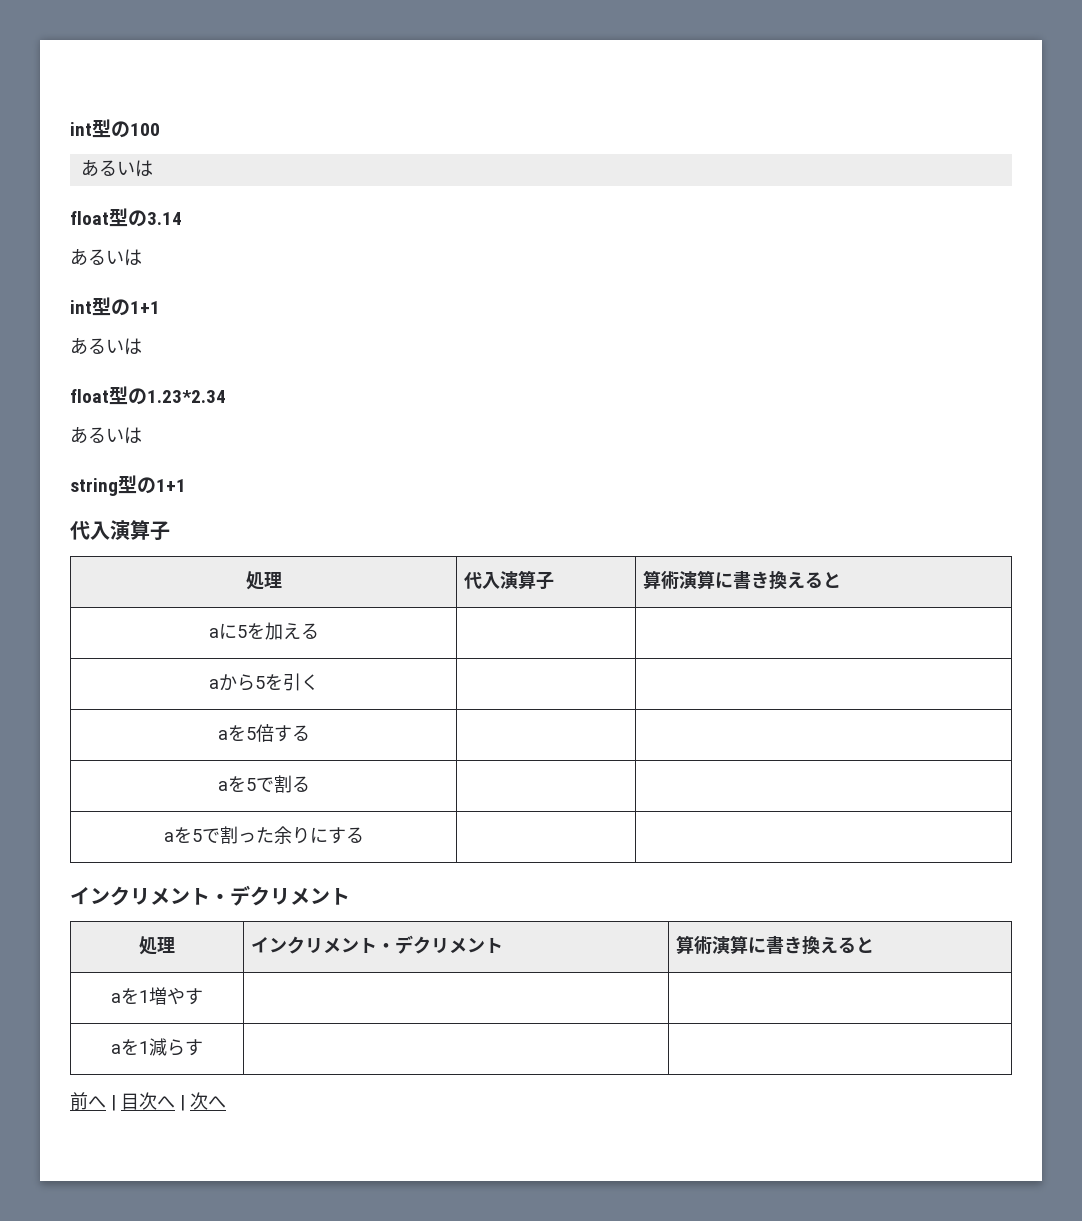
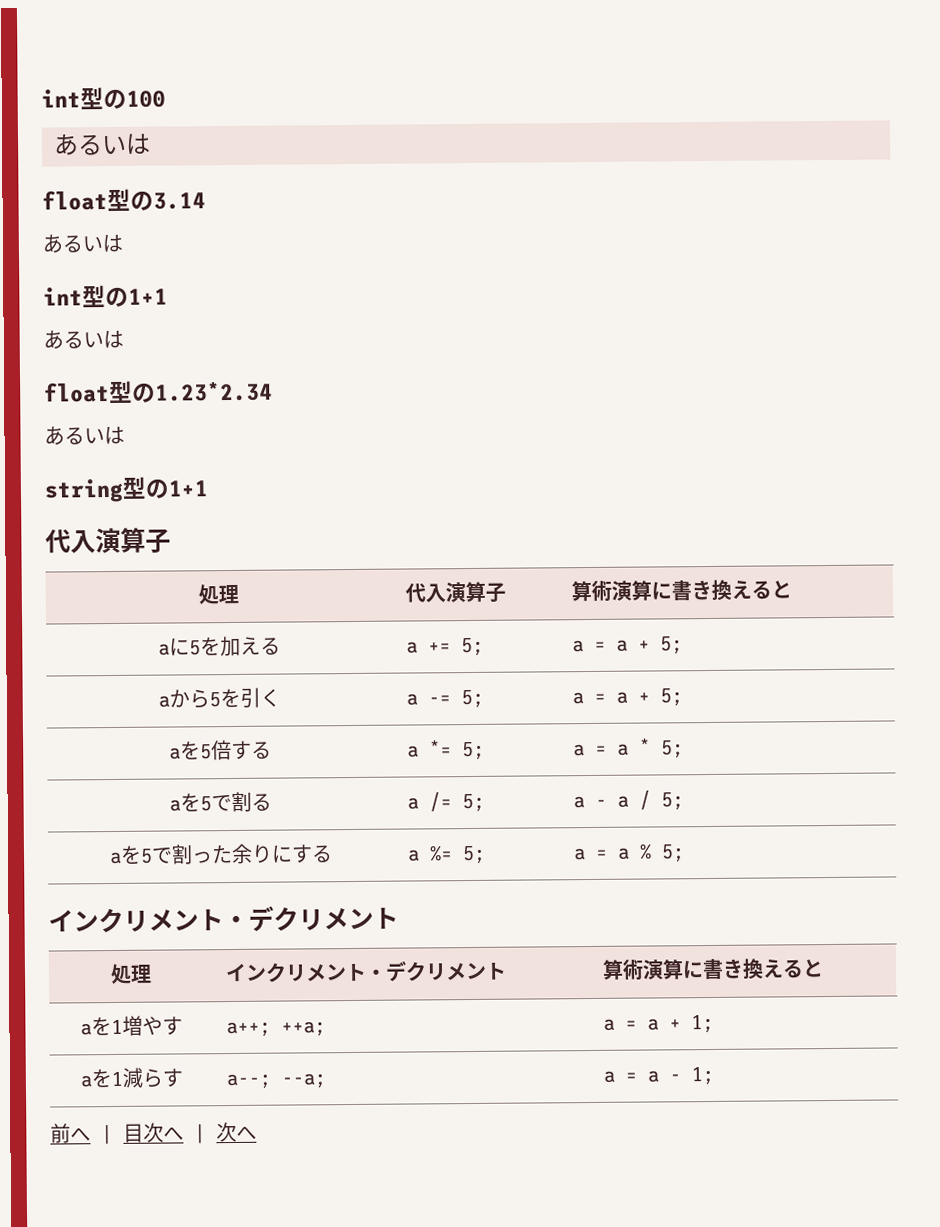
(319, 631) | -> [405,637,484,657] [571,636,683,655] a += 5; | a = a + 5;
[217,724,310,742] [217,775,310,793] | // aを5倍する | | // aを5で割る | | -> [405,689,484,709] [571,688,683,707] [169,740,272,761] [406,740,485,761] [572,738,684,759] [169,791,272,813] [406,792,485,813] [572,790,684,811] a -= 5; | a = a + 5; // aを5倍する | a *= 5; | a = a * 5; // aを5で割る | a /= 5; | a - a / 5;
(364, 835) | -> [406,845,486,865] [572,843,685,863] a %= 5; | a = a % 5;
[111,1038,203,1056] | // aを1減らす | | -> [225,1021,326,1038] [602,1014,714,1034] [79,1067,183,1088] [225,1073,326,1090] [602,1066,714,1086] a++; ++a; | a = a + 1; // aを1減らす | a--; --a; | a = a - 1;

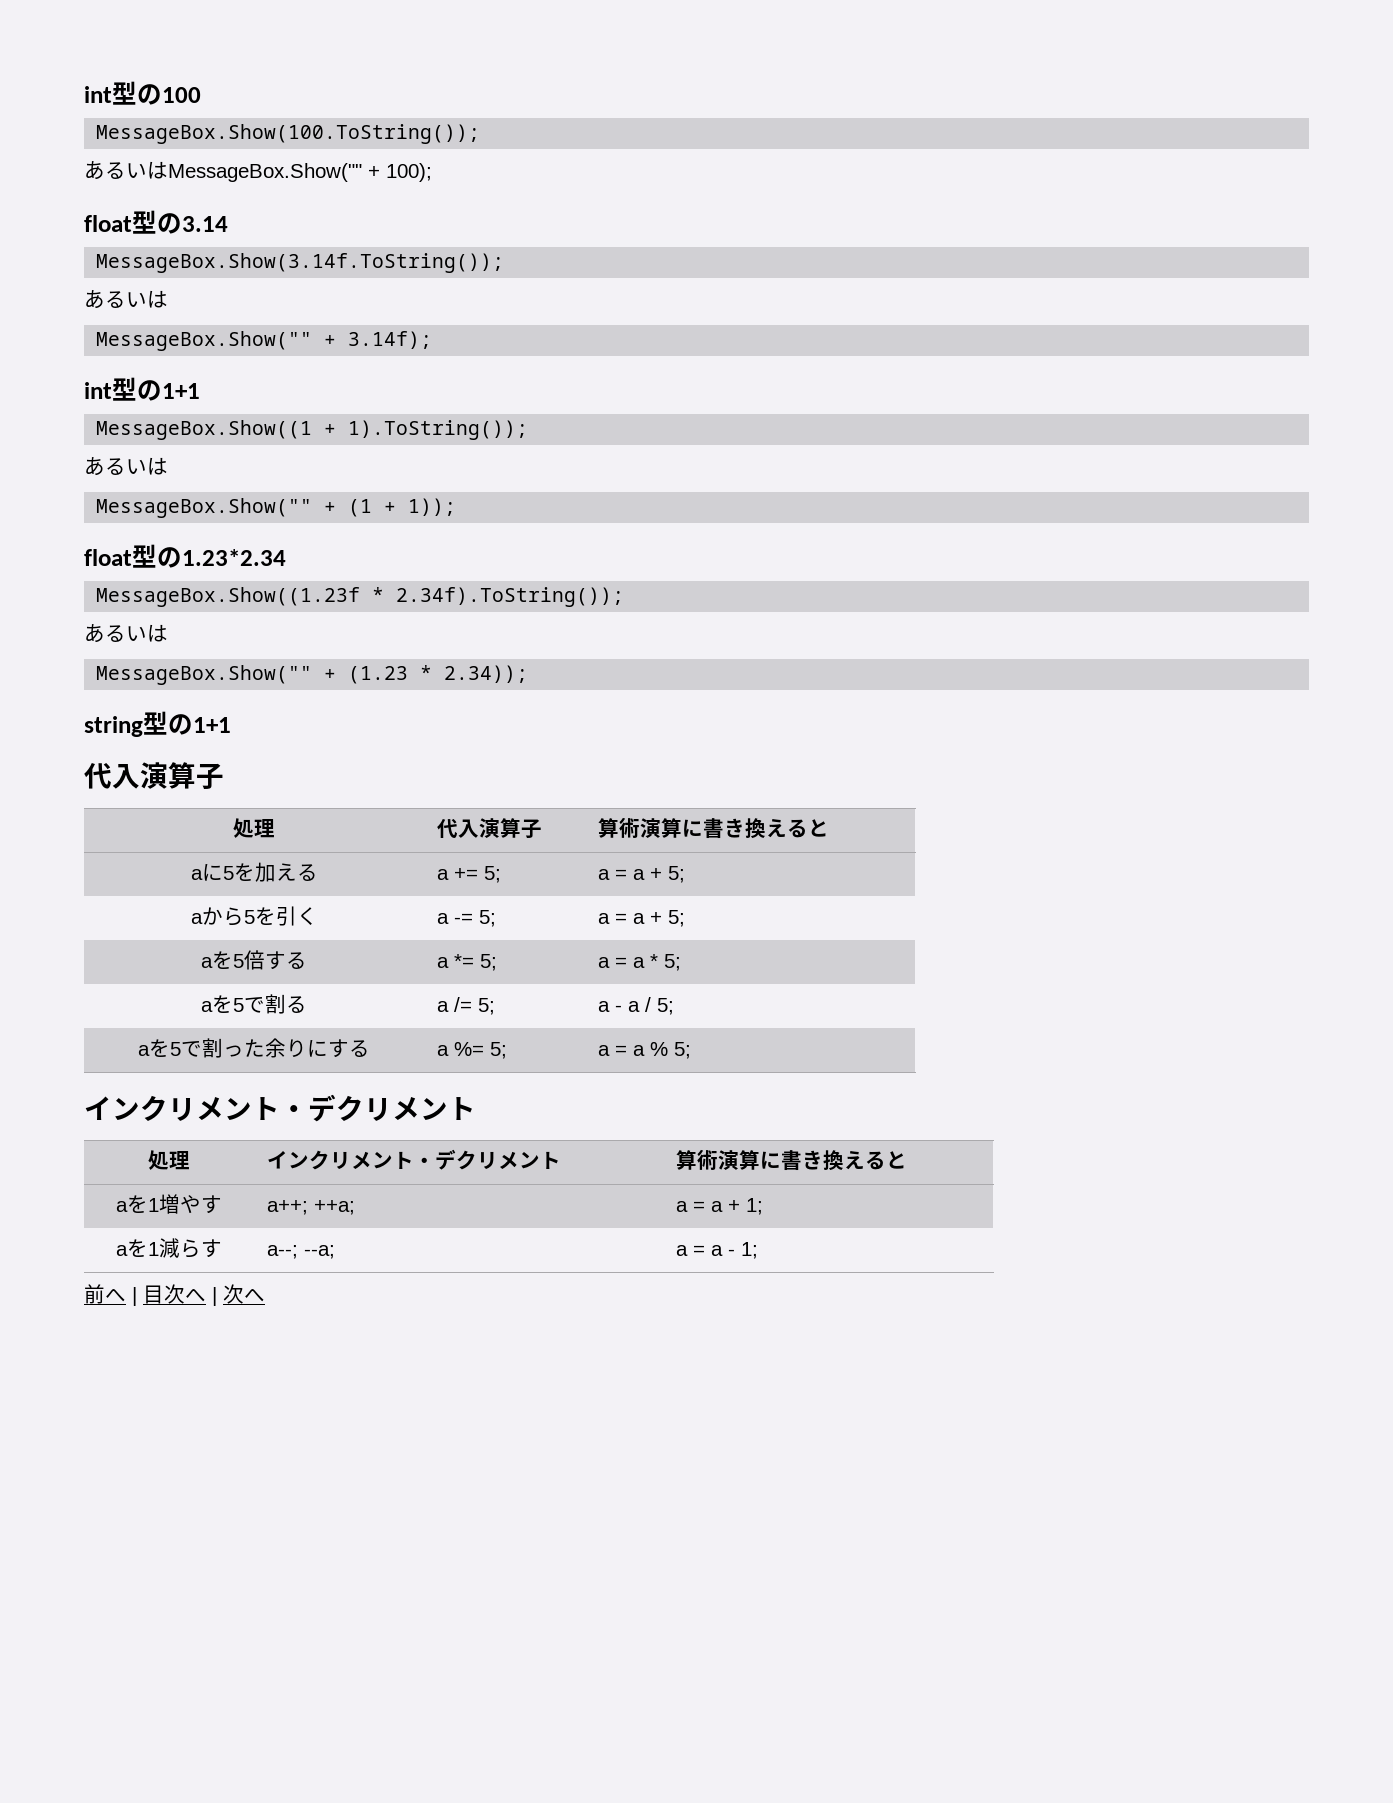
[53,133,151,156] [42,188,206,212] [42,233,123,254] [43,285,168,308] [43,329,124,350] [44,380,273,404] [44,425,125,446] あるいは // float型の3.14 // あるいは // int型の1+1 // あるいは // float型の1.23*2.34 // あるいは -> [96,124,481,144] [84,161,432,182] [84,210,228,234] [96,253,505,273] [84,290,168,309] [96,331,433,351] [84,377,200,401] [96,420,529,440] [84,457,168,476] [96,498,457,518] [84,544,286,568] [96,587,625,607] [84,624,168,643] [96,665,529,685] MessageBox.Show(100.ToString()); // あるいはMessageBox.Show("" + 100); // float型の3.14 // MessageBox.Show(3.14f.ToString()); // あるいは // MessageBox.Show("" + 3.14f); // int型の1+1 // MessageBox.Show((1 + 1).ToString()); // あるいは // MessageBox.Show("" + (1 + 1)); // float型の1.23*2.34 // MessageBox.Show((1.23f * 2.34f).ToString()); // あるいは // MessageBox.Show("" + (1.23 * 2.34));

